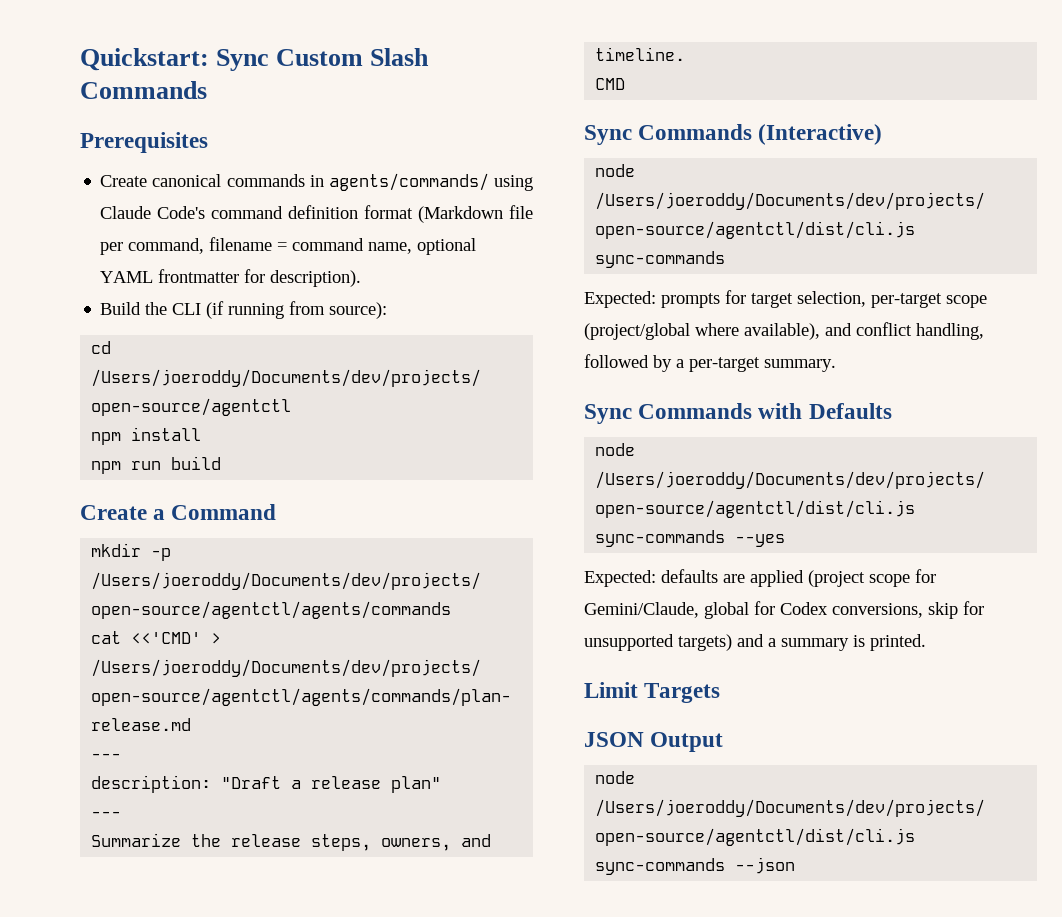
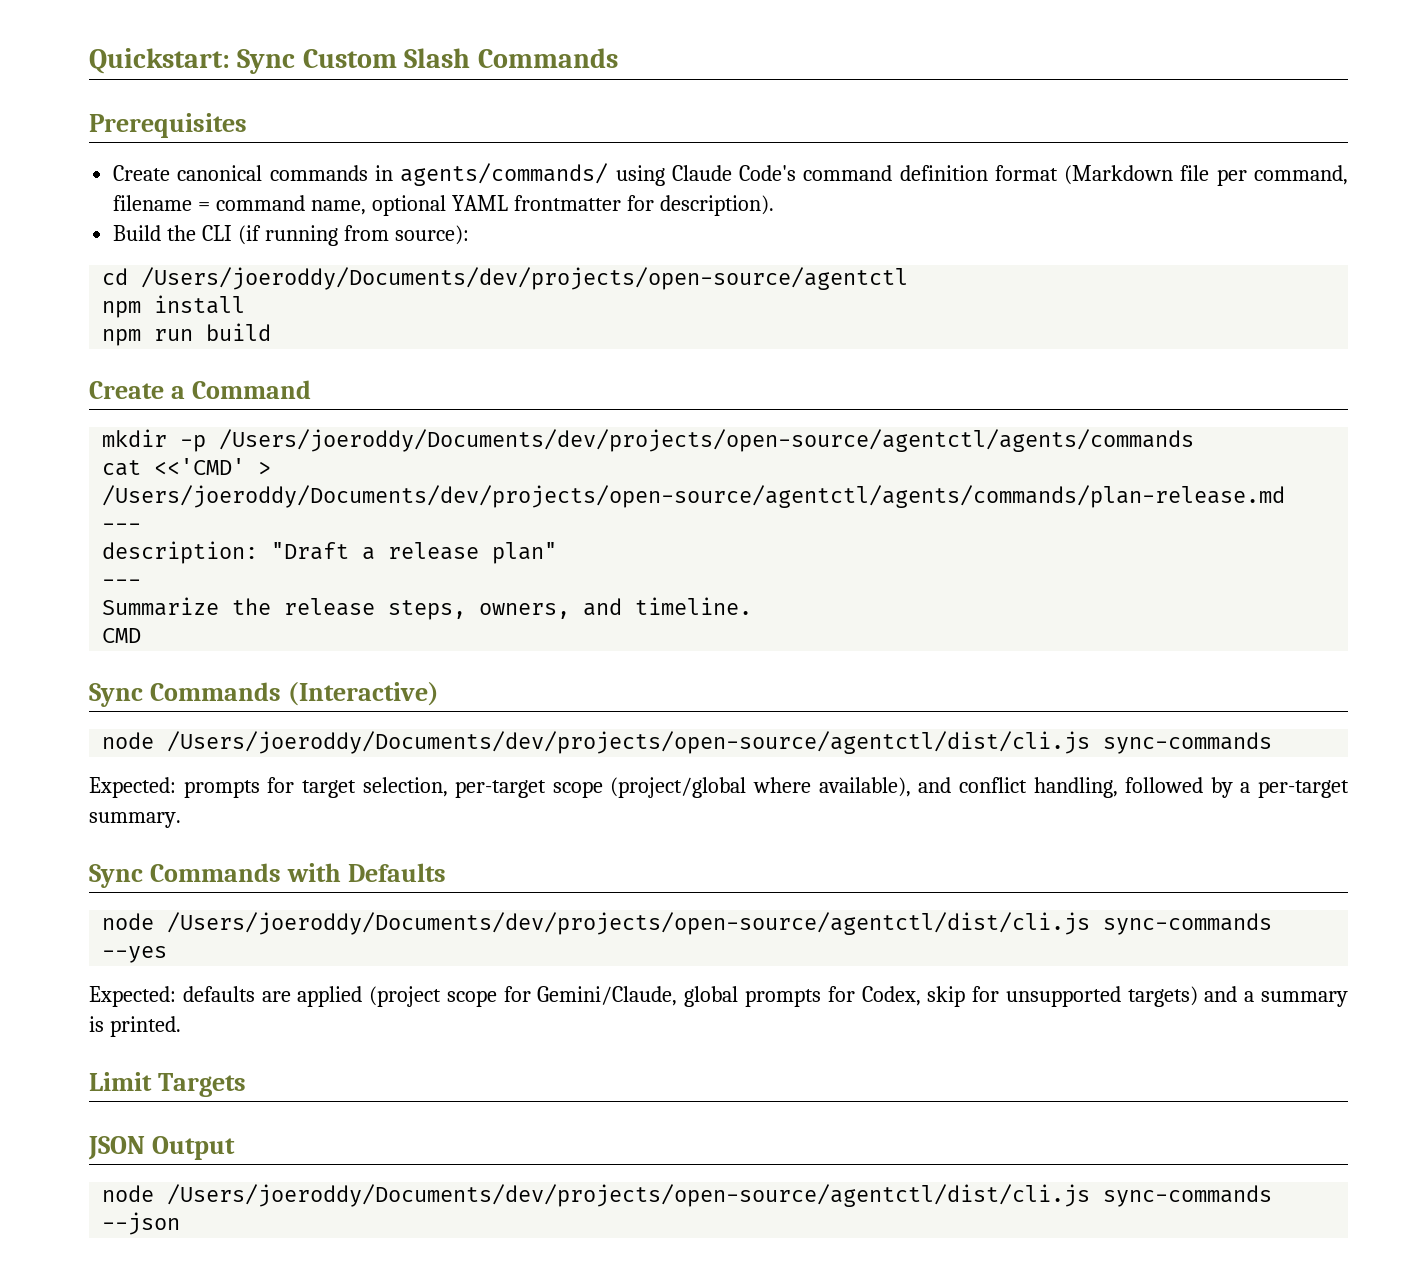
[754,601,923,618] for Codex conversions, -> [745,986,921,1007] prompts for Codex,

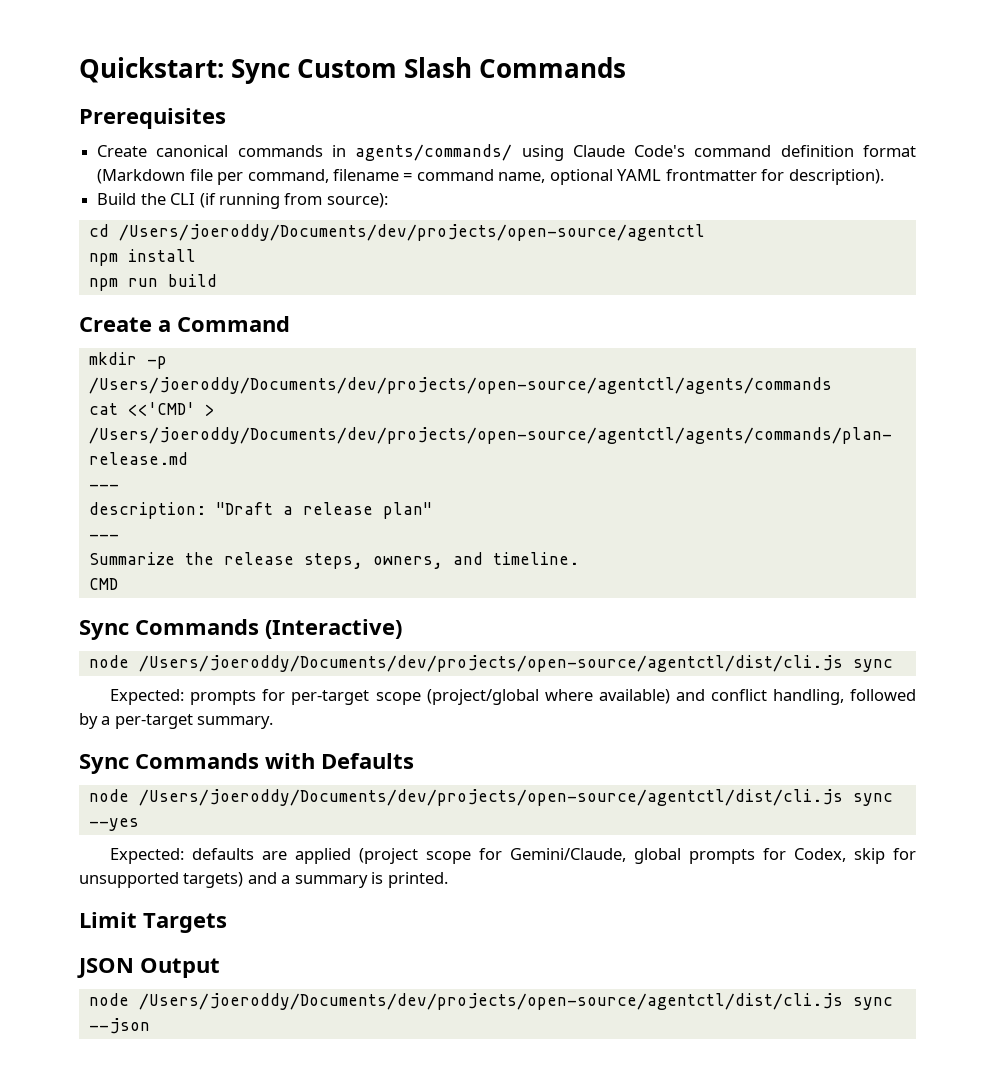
[1103,732,1273,754] sync-commands -> [852,659,893,672] sync
[301,777,448,798] target selection, -> (286, 695) none
[818,777,911,797] available), -> [598,689,670,704] available)
[1103,913,1273,935] sync-commands -> [852,793,893,806] sync
[1103,1185,1273,1207] sync-commands -> [852,997,893,1010] sync

